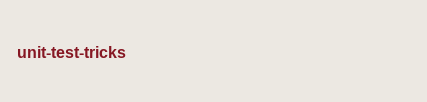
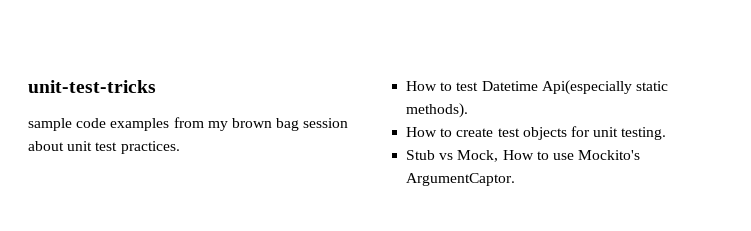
(126, 52) none -> [28,117,349,131] [28,141,180,154] [406,80,668,95] [406,103,469,118] [406,126,667,140] [406,150,641,162] [406,173,516,186] // sample code examples from my brown bag session about unit test practices. // How to test Datetime Api(especially static methods). // How to create test objects for unit testing. // Stub vs Mock, How to use Mockito's ArgumentCaptor.

